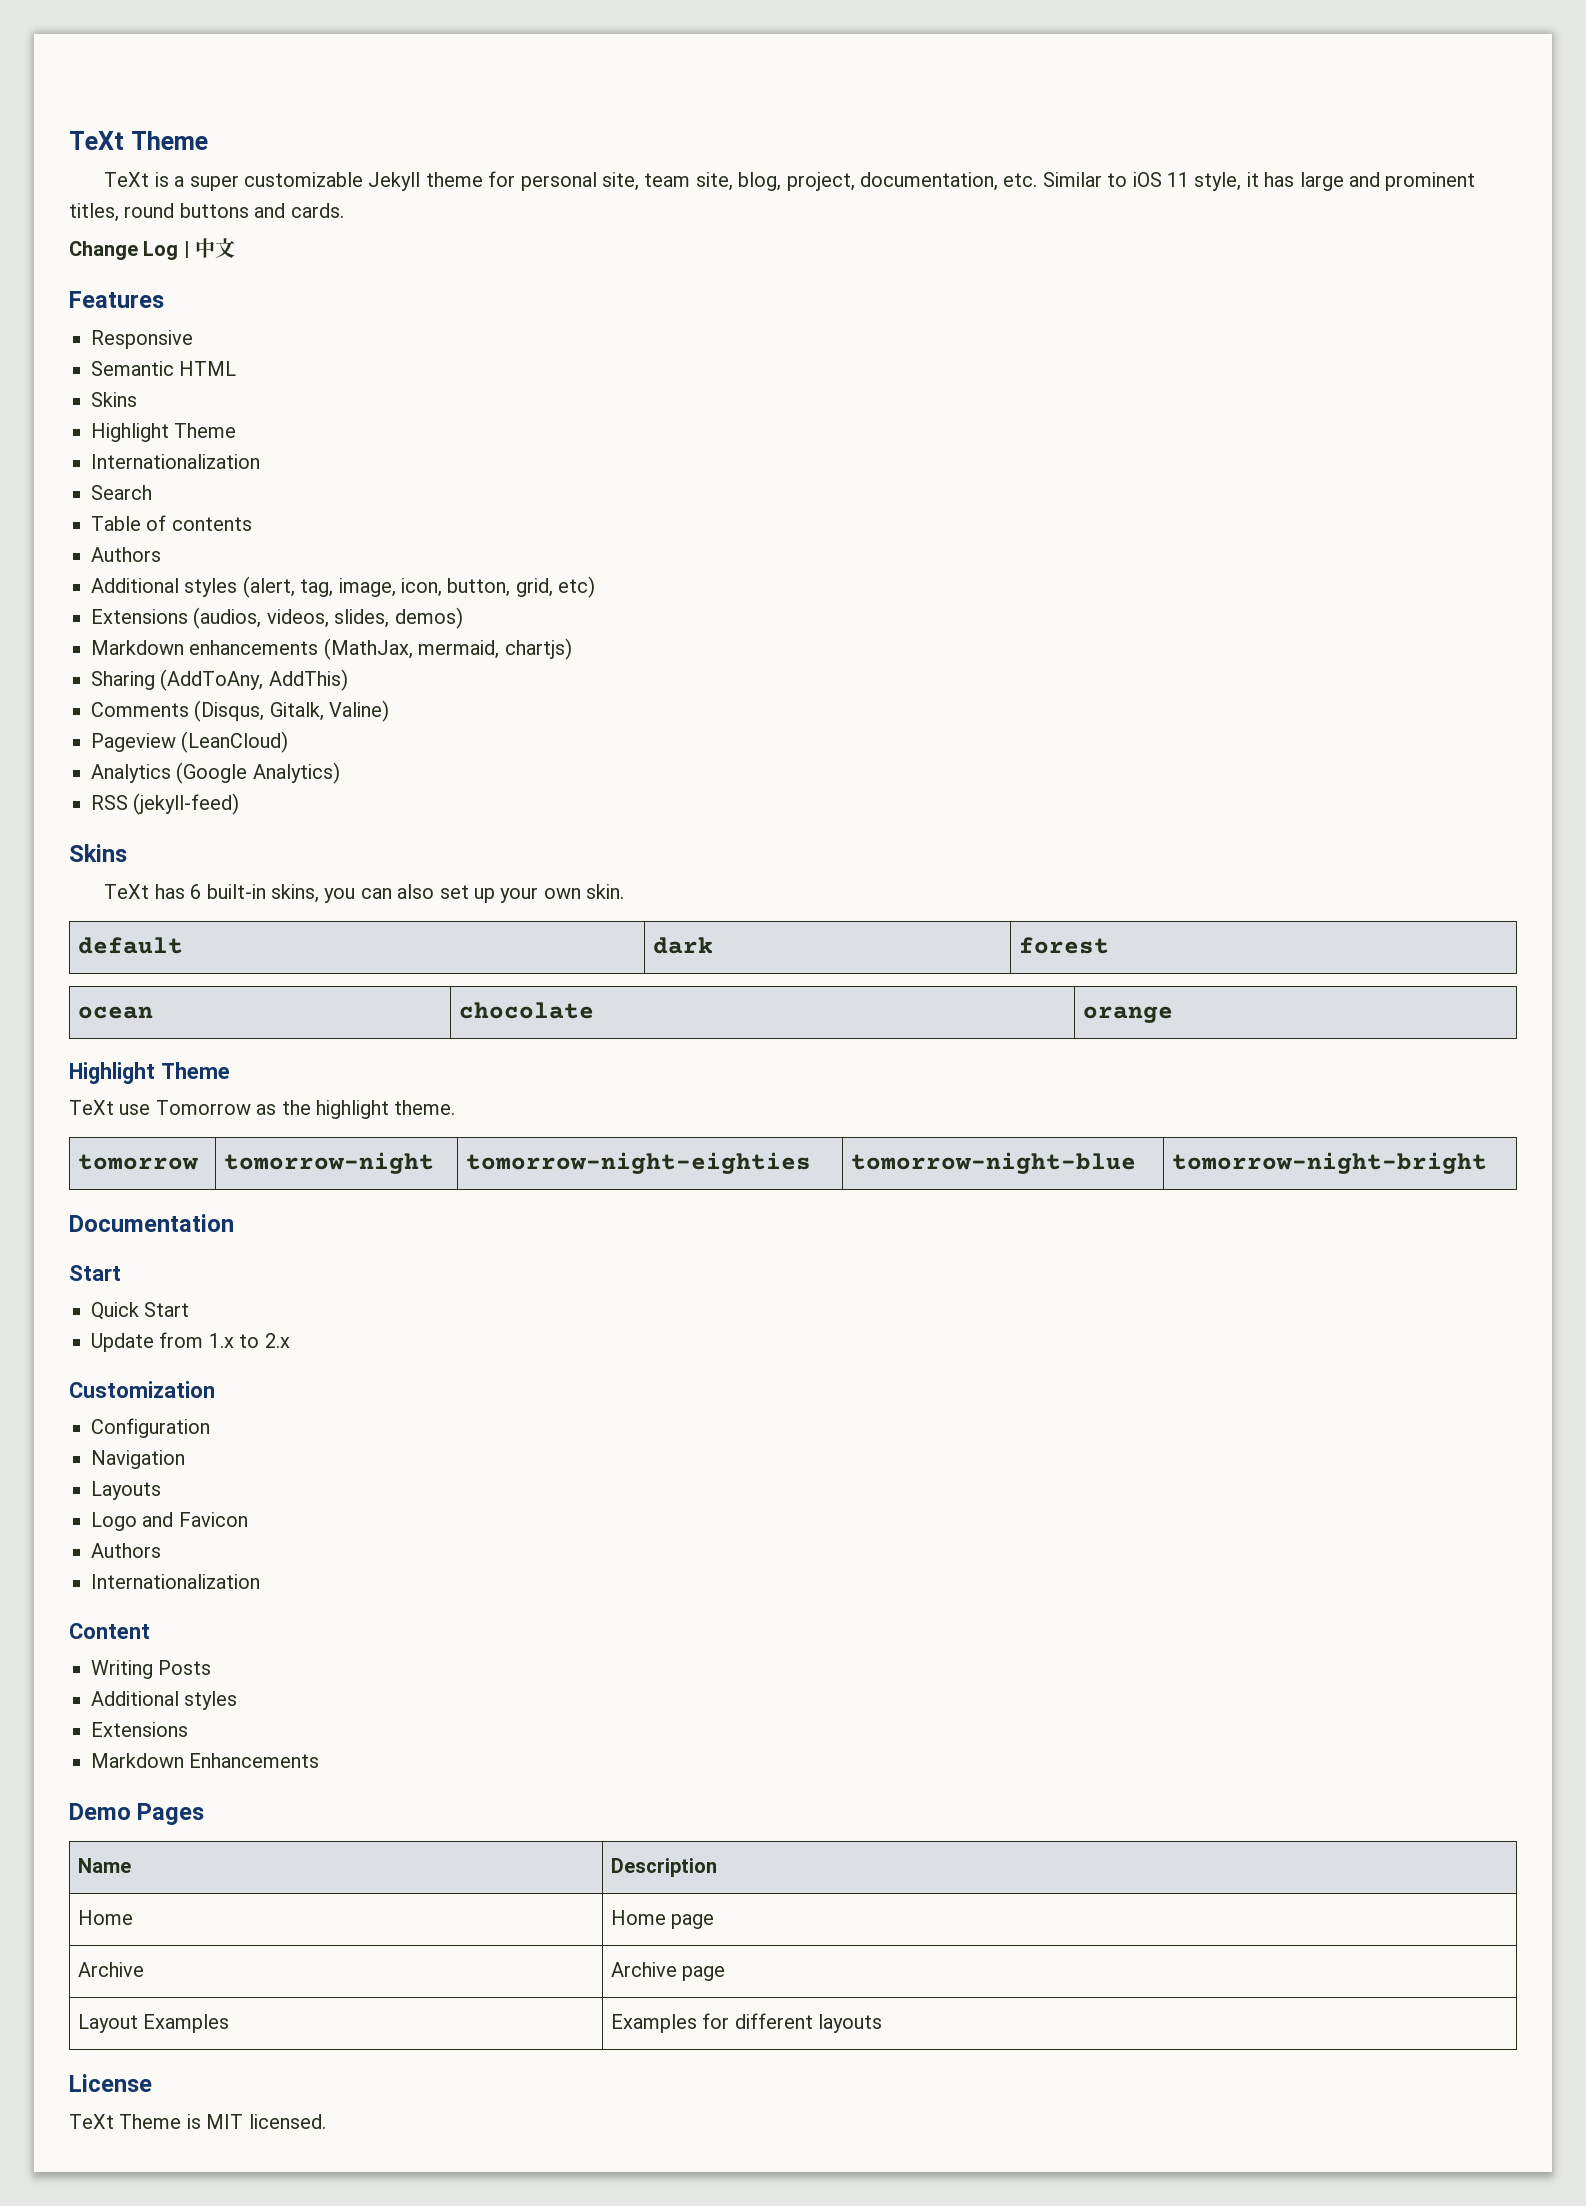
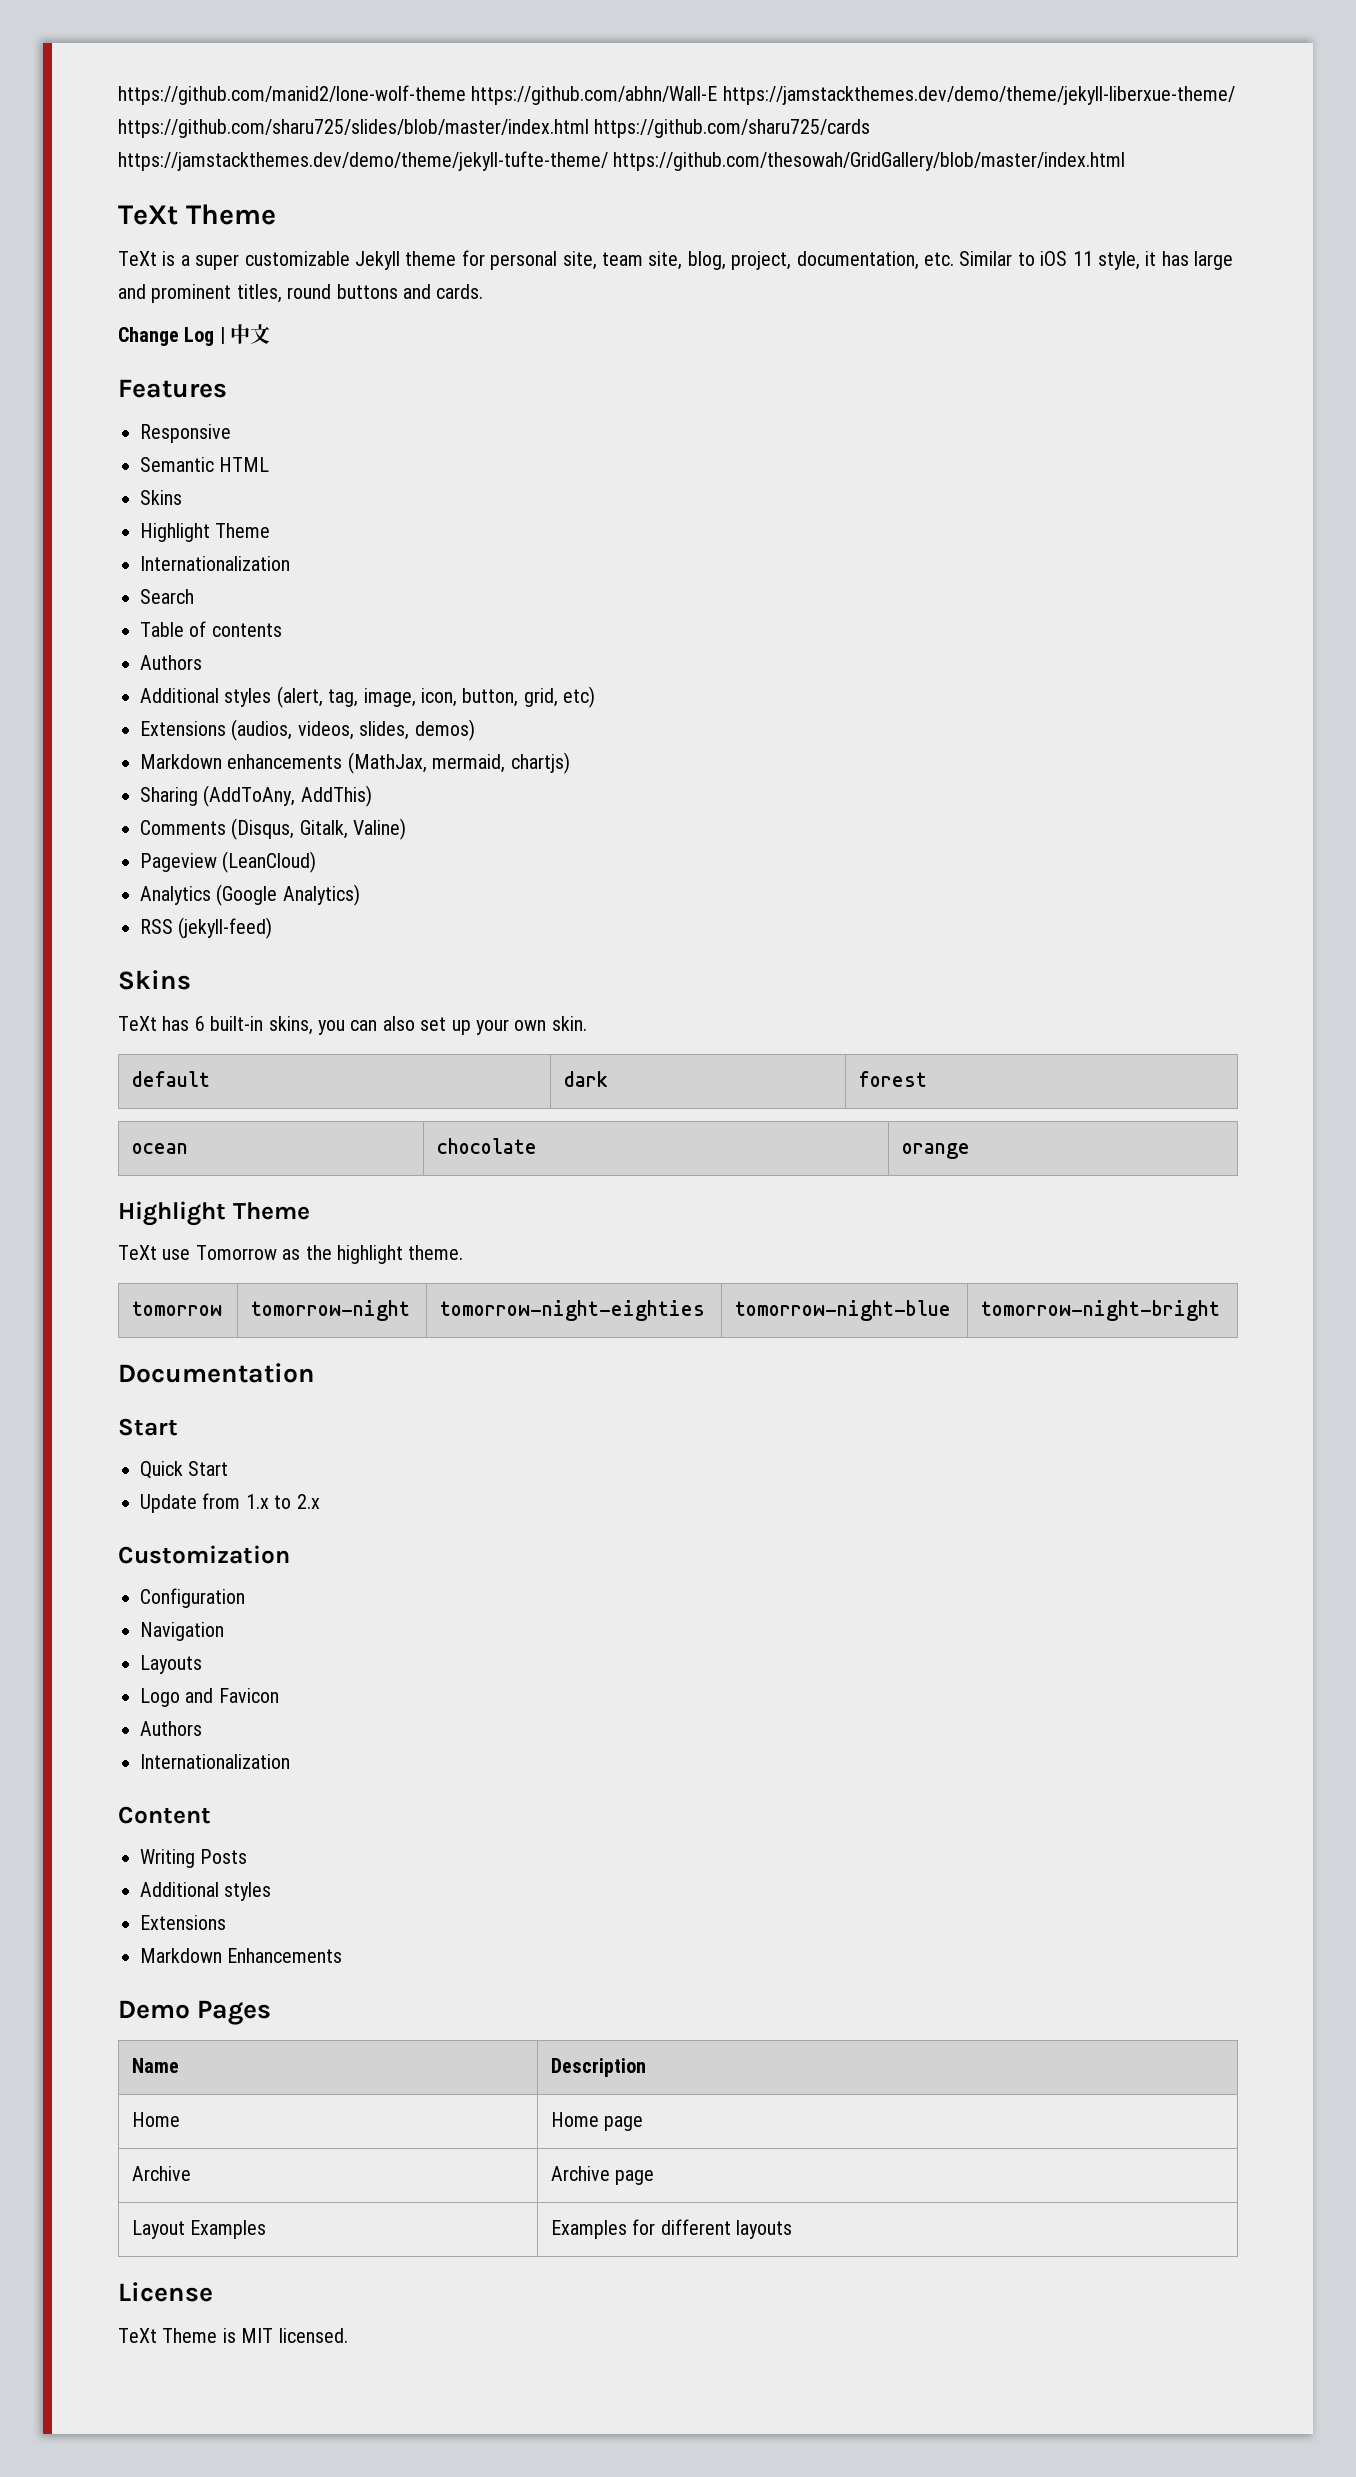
(69, 140) none -> [118,85,1235,105] [118,119,871,138] [118,151,1126,171] https://github.com/manid2/lone-wolf-theme https://github.com/abhn/Wall-E https://jamstackthemes.dev/demo/theme/jekyll-liberxue-theme/ https://github.com/sharu725/slides/blob/master/index.html https://github.com/sharu725/cards https://jamstackthemes.dev/demo/theme/jekyll-tufte-theme/ https://github.com/thesowah/GridGallery/blob/master/index.html //

